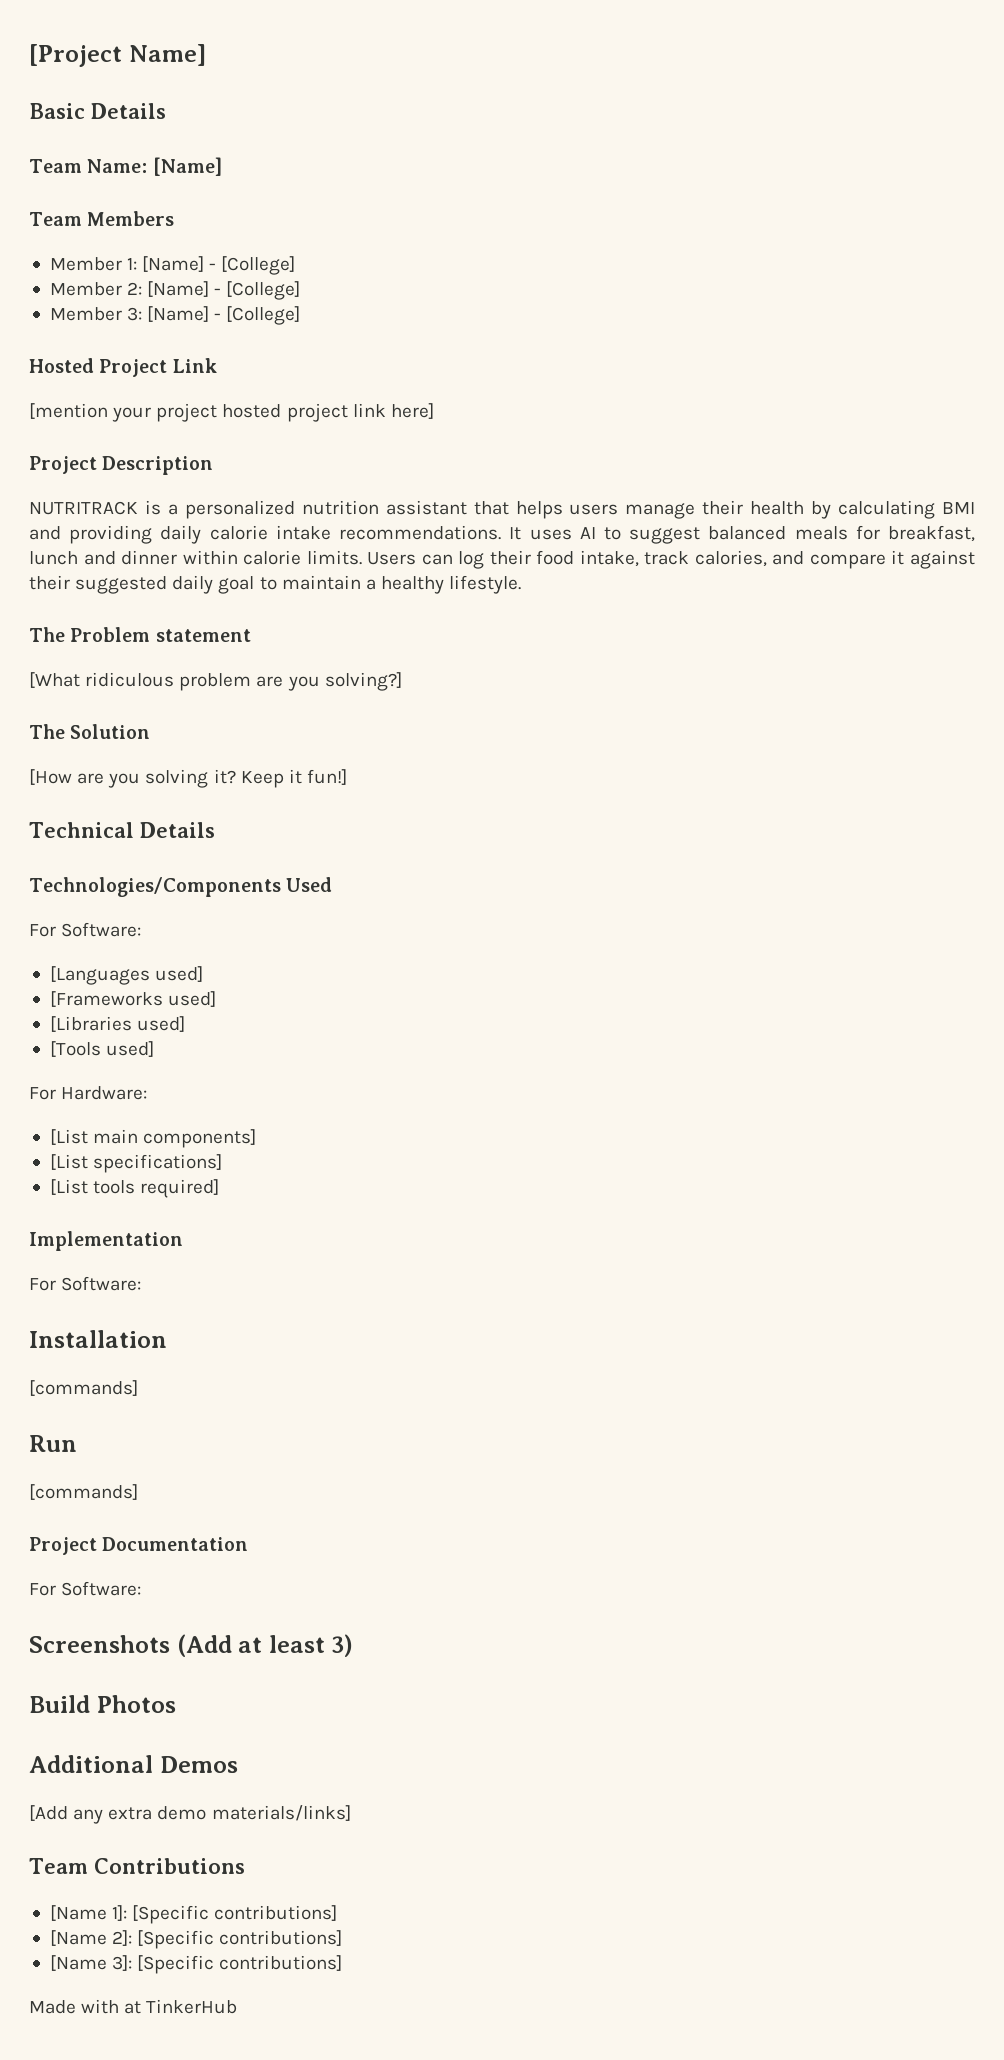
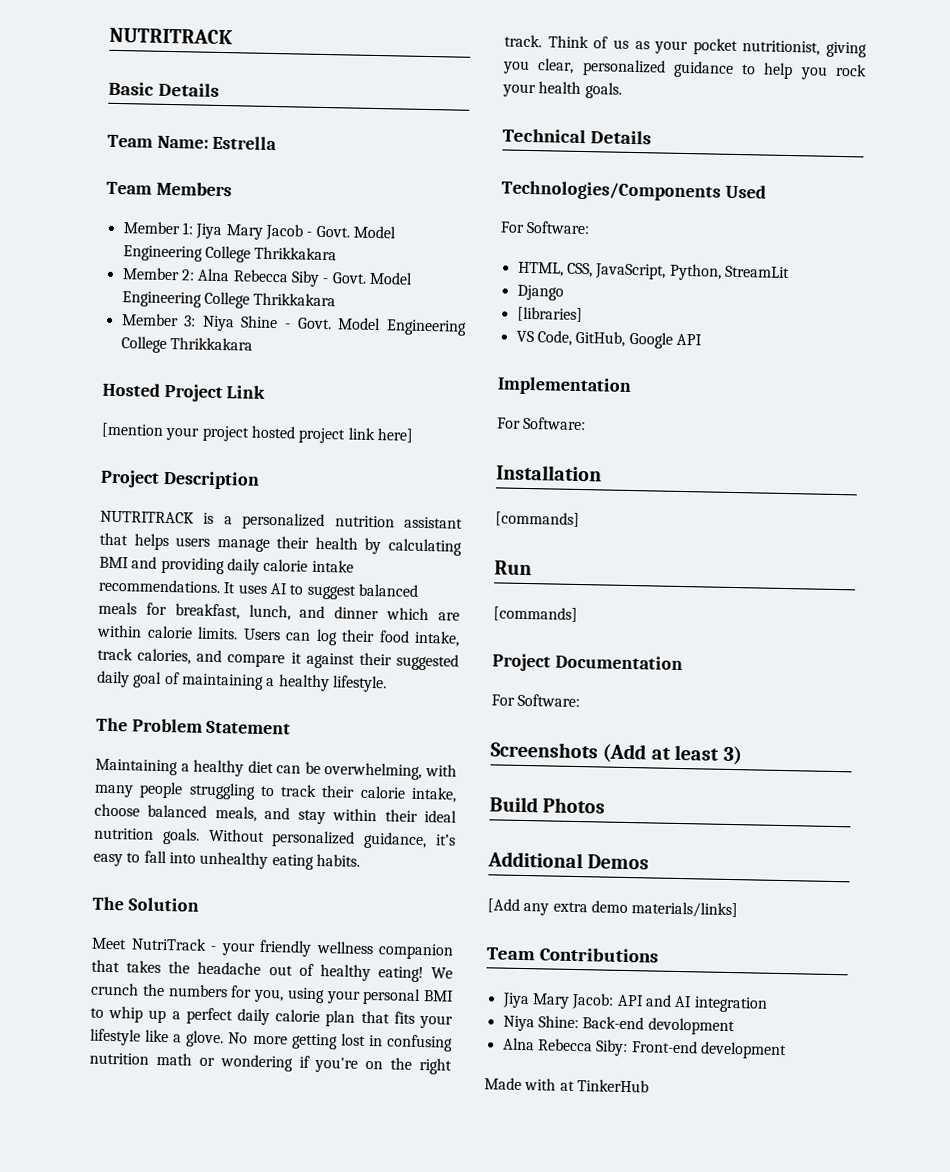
[29,44,206,67] [Project Name] -> [109,27,233,45] NUTRITRACK
[152,157,222,176] [Name] -> [212,135,278,151] Estrella
[142,256,296,275] [49,281,301,300] [49,306,301,325] [Name] - [College] // Member 2: [Name] - [College] // Member 3: [Name] - [College] -> [195,223,396,241] [122,245,338,263] [121,267,413,287] [121,291,337,309] [120,313,467,336] [120,336,253,353] Jiya Mary Jacob - Govt. Model Engineering College Thrikkakara // Member 2: Alna Rebecca Siby - Govt. Model Engineering College Thrikkakara // Member 3: Niya Shine - Govt. Model Engineering College Thrikkakara
[29,551,78,565] lunch -> [248,604,291,621] lunch,
(178, 557) none -> [386,607,460,621] which are
[259,575,361,590] to maintain -> [164,671,264,690] of maintaining
[155,629,251,642] [29,672,402,691] [29,724,151,739] [29,769,347,788] statement // [What ridiculous problem are you solving?] // The Solution // [How are you solving it? Keep it fun!] -> [206,720,292,735] [95,758,457,781] [94,781,457,803] [94,803,457,825] [94,827,457,850] [93,850,360,870] [92,896,199,912] [91,937,454,960] [91,959,453,983] [91,982,454,1006] [90,1005,453,1029] [90,1028,453,1052] [89,1052,452,1075] [504,34,867,58] [502,58,867,80] [502,81,622,99] Statement // Maintaining a healthy diet can be overwhelming, with many people struggling to track their calorie intake, choose balanced meals, and stay within their ideal nutrition goals. Without personalized guidance, it’s easy to fall into unhealthy eating habits. // The Solution // Meet NutriTrack - your friendly wellness companion that takes the headache out of healthy eating! We crunch the numbers for you, using your personal BMI to whip up a perfect daily calorie plan that fits your lifestyle like a glove. No more getting lost in confusing nutrition math or wondering if you're on the right track. Think of us as your pocket nutritionist, giving you clear, personalized guidance to help you rock your health goals.
[49,966,204,985] [49,991,217,1007] [49,1016,186,1032] [49,1041,155,1057] [29,1086,148,1100] [49,1129,257,1148] [49,1154,223,1173] [49,1179,220,1198] [Languages used] // [Frameworks used] // [Libraries used] // [Tools used] // For Hardware: // [List main components] // [List specifications] // [List tools required] -> [517,261,790,281] [516,284,564,301] [516,306,583,323] [515,330,702,349] HTML, CSS, JavaScript, Python, StreamLit // Django // [libraries] // VS Code, GitHub, Google API
[49,1905,338,1924] [49,1930,343,1949] [49,1955,343,1974] [Name 1]: [Specific contributions] // [Name 2]: [Specific contributions] // [Name 3]: [Specific contributions] -> [501,992,768,1013] [502,1015,735,1036] [502,1037,787,1060] Jiya Mary Jacob: API and AI integration // Niya Shine: Back-end devolopment // Alna Rebecca Siby: Front-end development

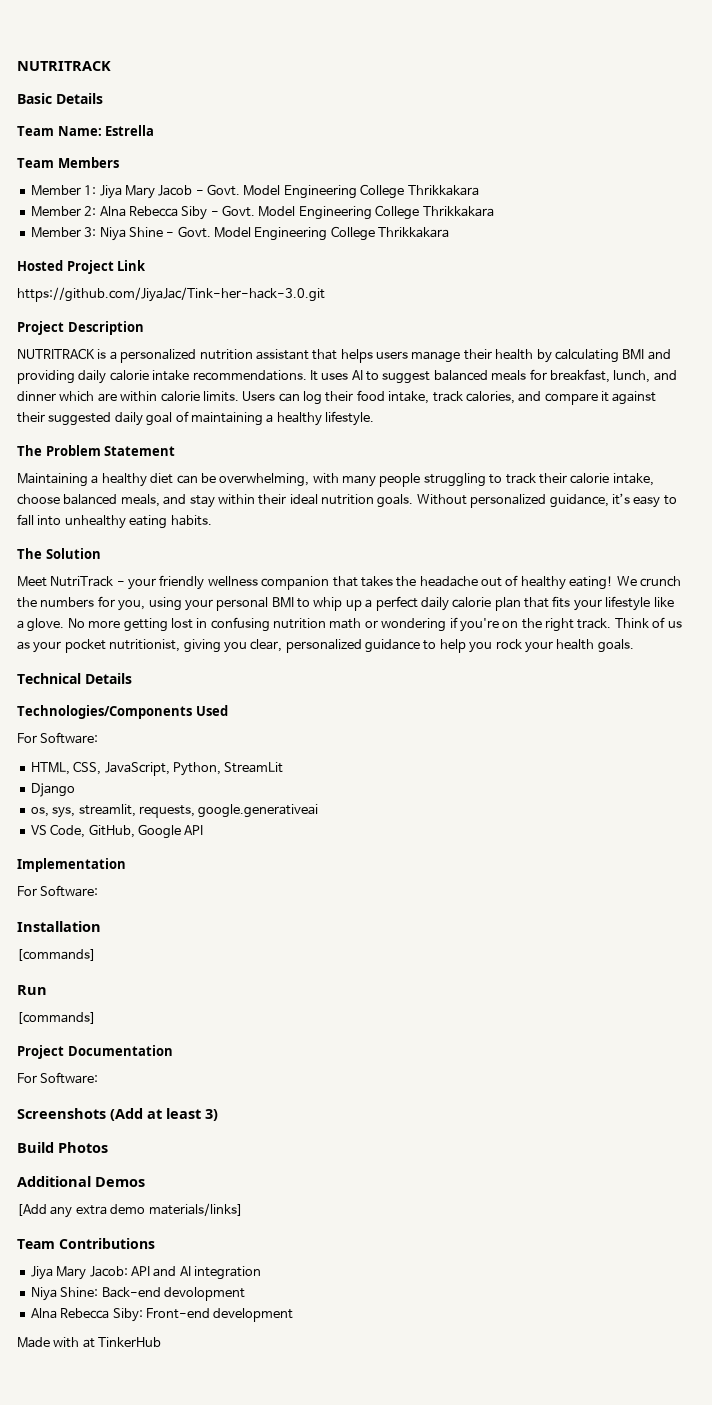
[101,422,414,444] [mention your project hosted project link here] -> [17,287,325,302] https://github.com/JiyaJac/Tink-her-hack-3.0.git
[516,306,583,323] [libraries] -> [30,804,319,818] os, sys, streamlit, requests, google.generativeai

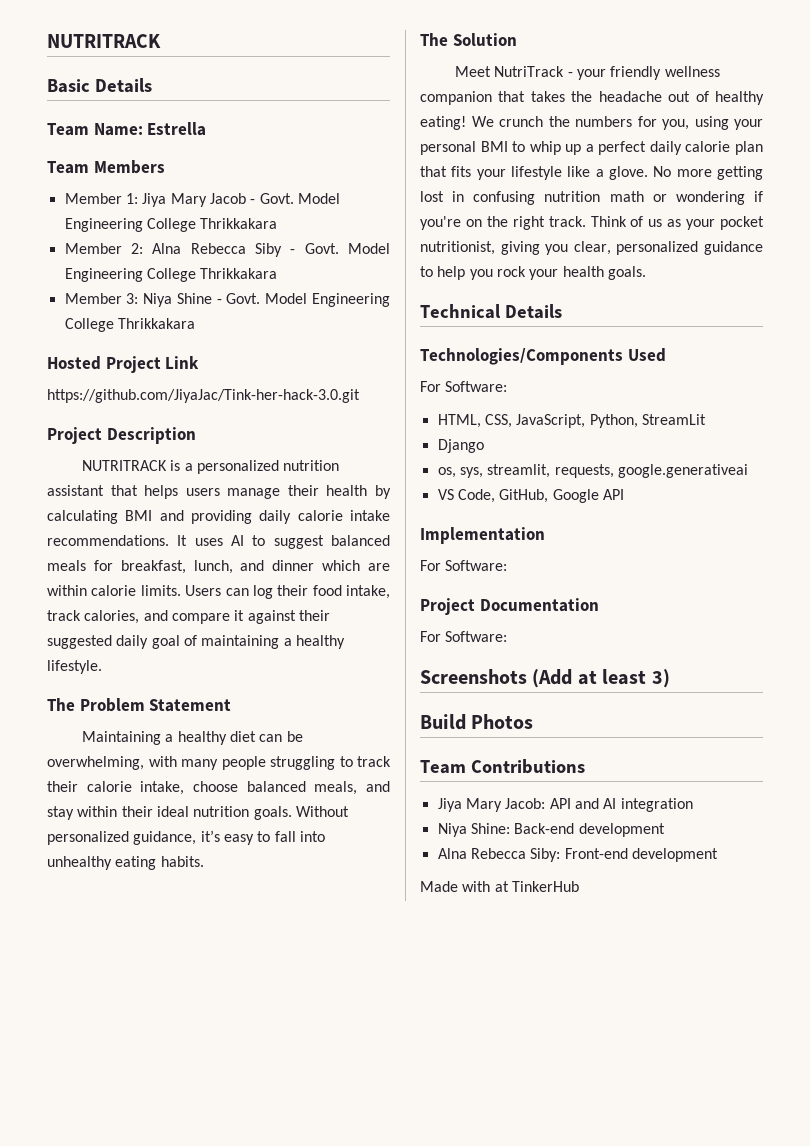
[17,921,101,932] [17,949,96,961] [17,985,47,995] [17,1012,96,1024] // Installation // [commands] // Run // [commands] -> (508, 565) none
[17,1176,145,1187] [17,1203,243,1218] // Additional Demos // [Add any extra demo materials/links] -> (534, 721) none
[163,1287,245,1301] devolopment -> [578,823,665,837] development

